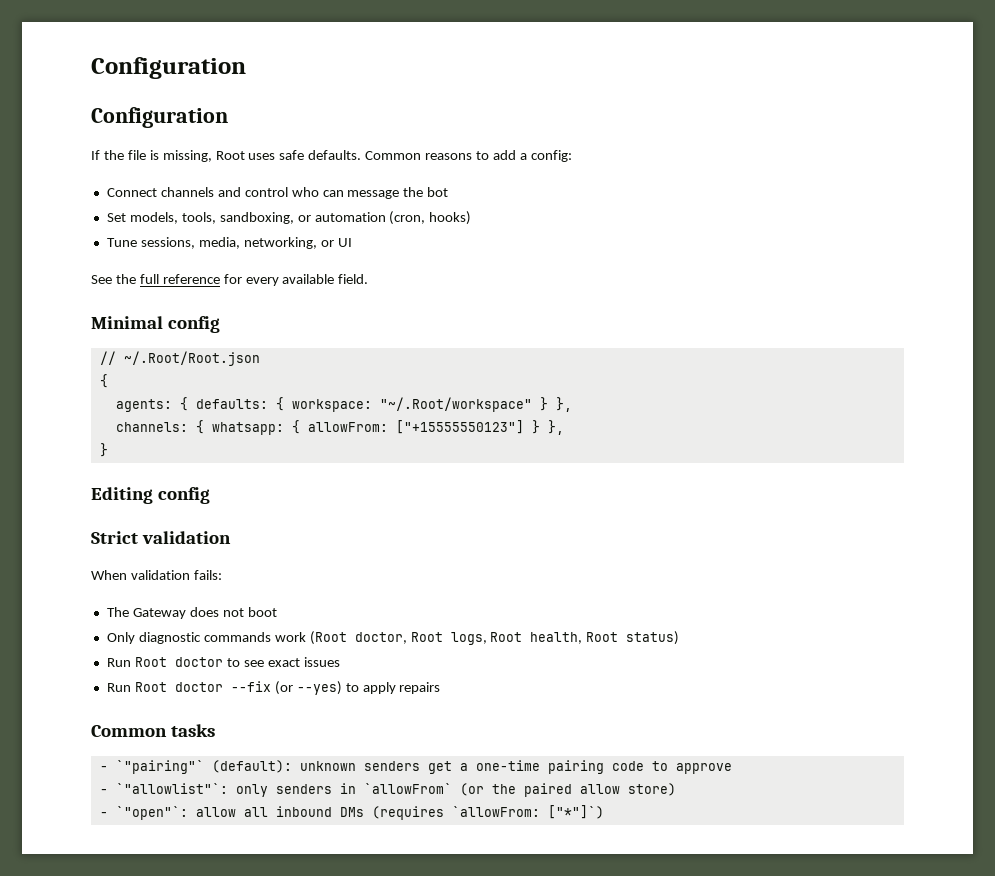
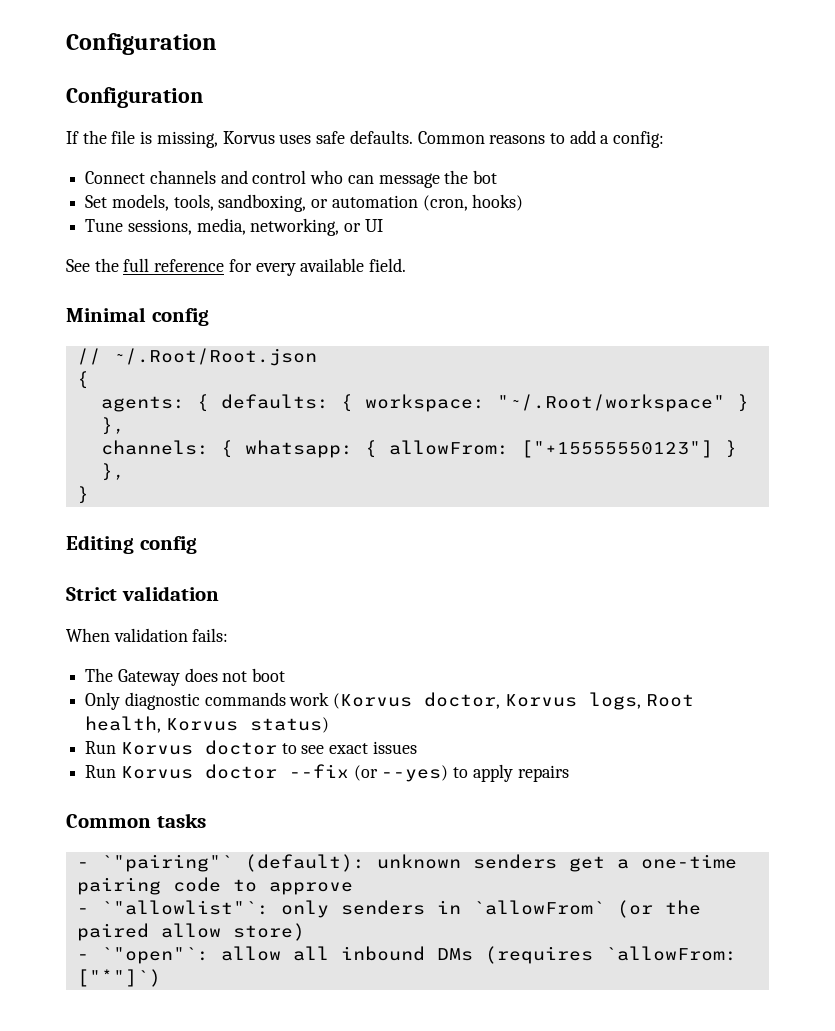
[215,151,245,160] Root -> [222,131,275,144] Korvus
[309,631,443,645] (Root doctor, Root -> [333,692,577,709] (Korvus doctor, Korvus
[586,632,619,642] Root -> [165,718,238,731] Korvus
[134,657,167,667] Root -> [120,742,193,755] Korvus
[134,682,167,692] Root -> [120,766,193,779] Korvus

